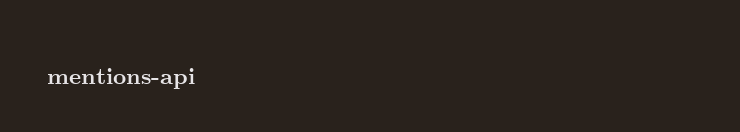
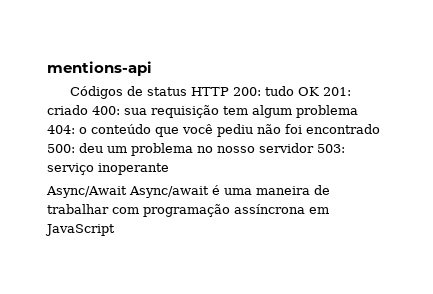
(195, 78) none -> [69,86,351,99] [47,105,358,118] [47,124,380,137] [47,143,345,156] [47,163,169,175] [46,185,330,198] [47,204,329,217] [45,224,115,236] // Códigos de status HTTP 200: tudo OK 201: criado 400: sua requisição tem algum problema 404: o conteúdo que você pediu não foi encontrado 500: deu um problema no nosso servidor 503: serviço inoperante // Async/Await Async/await é uma maneira de trabalhar com programação assíncrona em JavaScript

